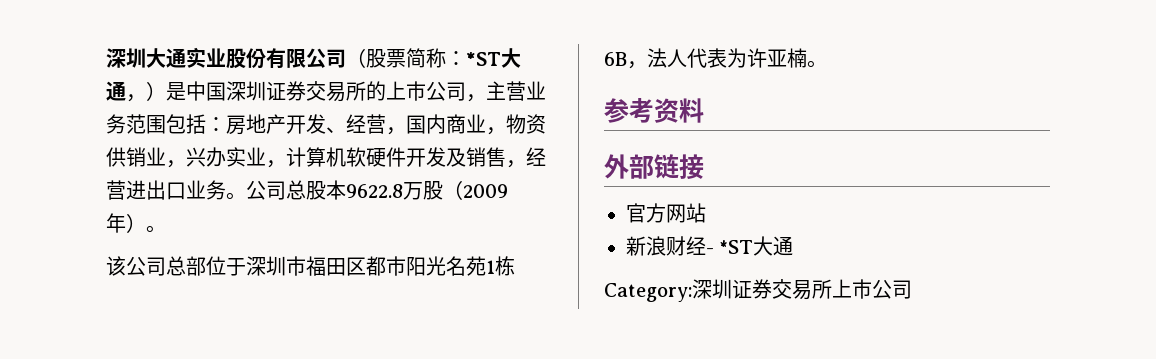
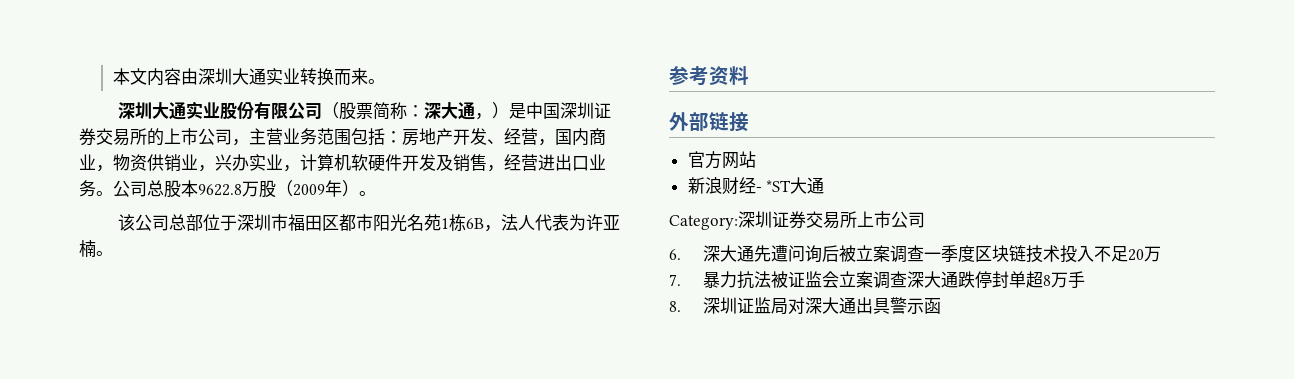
(106, 58) none -> [112,68,385,86] 本文内容由深圳大通实业转换而来。 //
[466,52,501,66] *ST -> [424,102,442,119] 深
(912, 289) none -> [669,245,1161,263] [669,271,1085,289] [669,297,941,315] // 6.深大通先遭问询后被立案调查一季度区块链技术投入不足20万 // 7.暴力抗法被证监会立案调查深大通跌停封单超8万手 // 8.深圳证监局对深大通出具警示函

